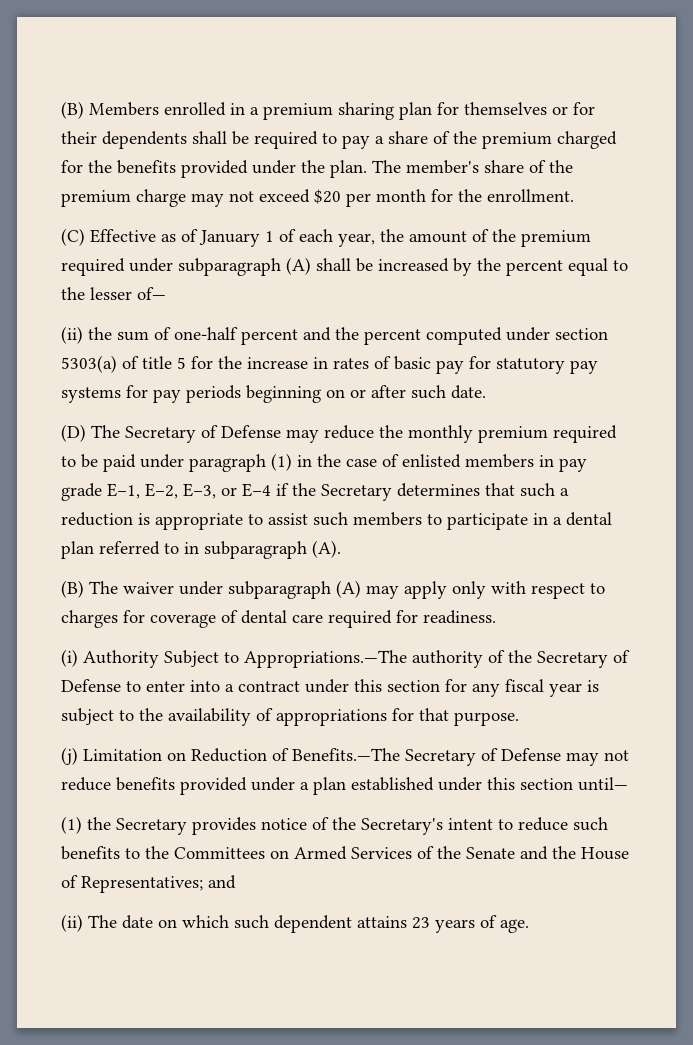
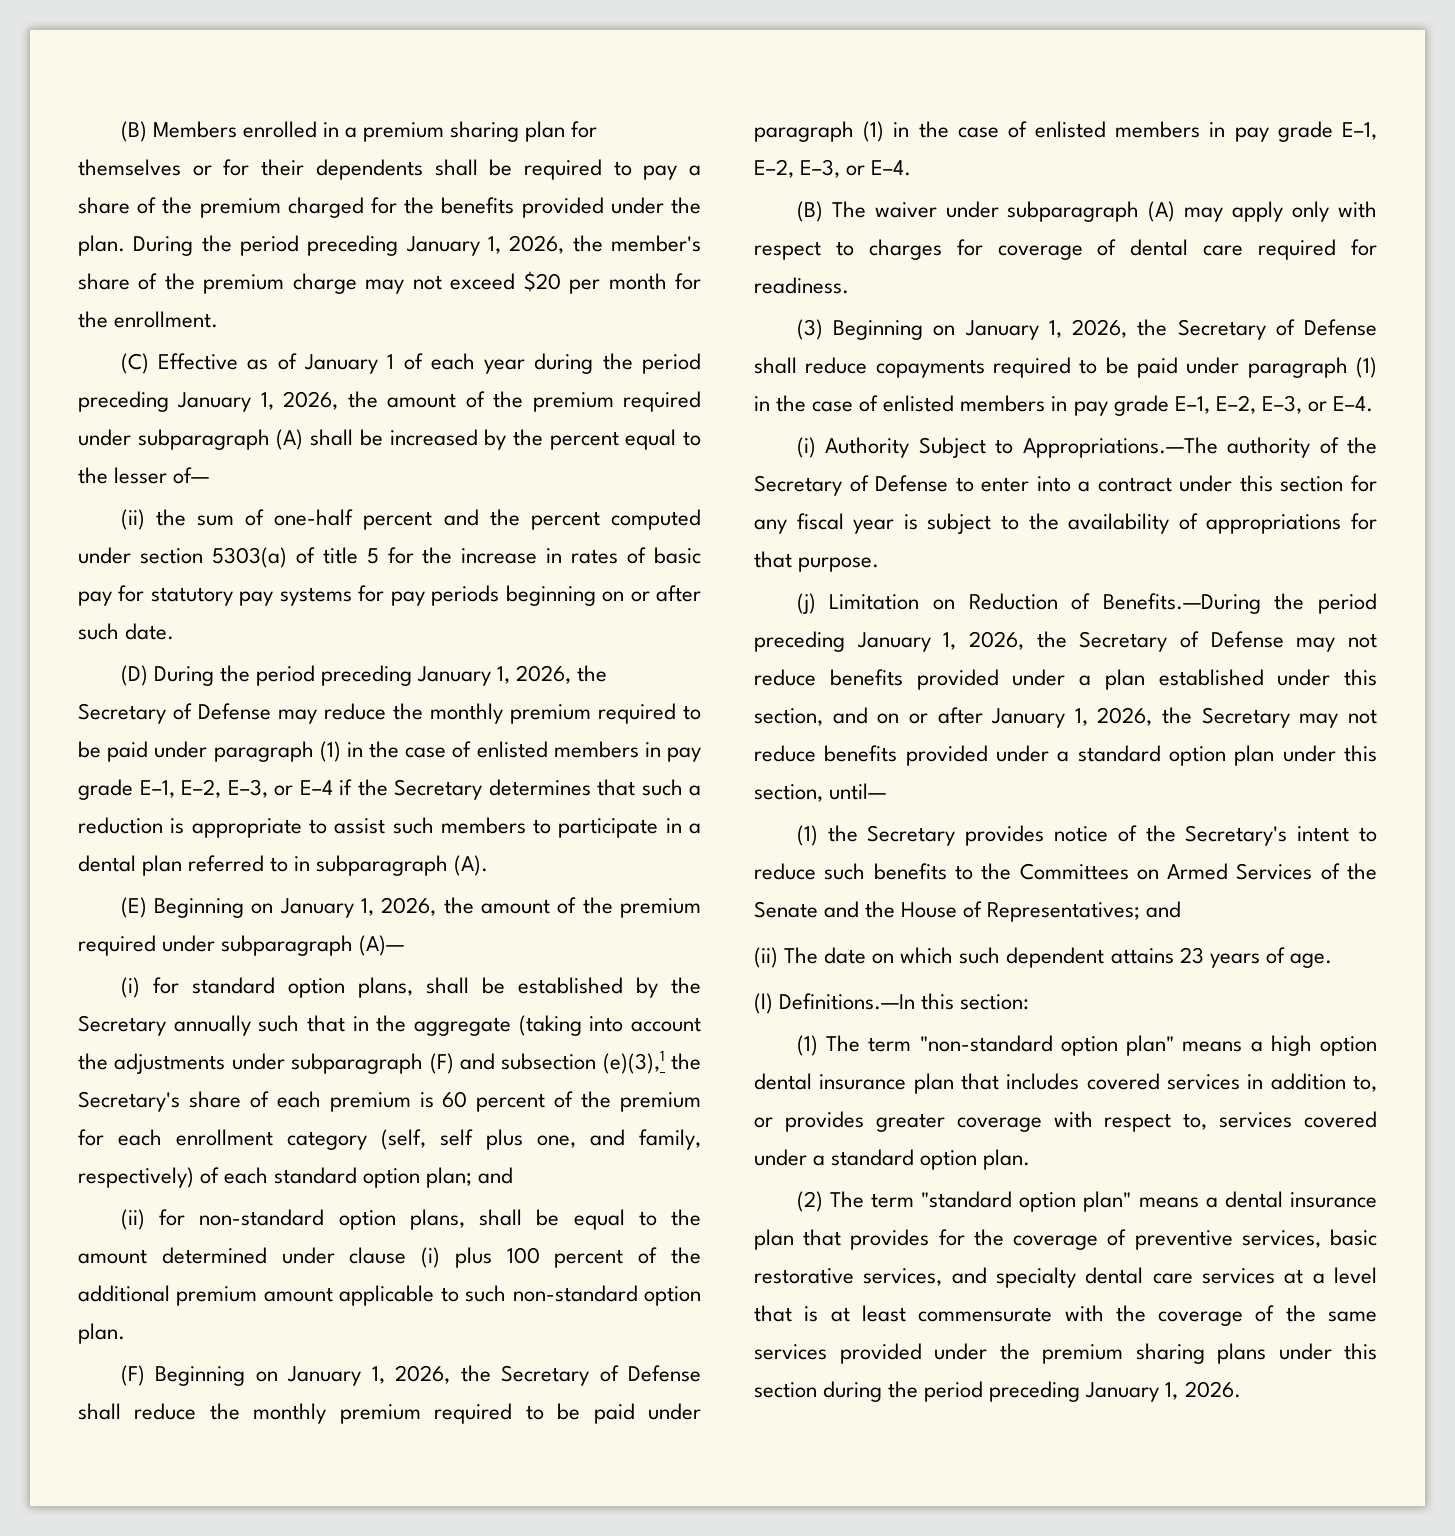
[372,160,401,173] The -> [133,235,603,256] During the period preceding January 1, 2026, the
[338,233,375,247] year, -> [484,353,701,374] [78,391,339,412] year during the period preceding January 1, 2026,
[91,425,120,438] The -> [153,665,608,686] During the period preceding January 1, 2026, the
(341, 549) none -> [120,897,701,918] [78,935,405,956] [120,977,701,998] [78,1015,702,1036] [78,1050,701,1074] [78,1091,701,1112] [78,1129,701,1150] [78,1167,514,1188] [120,1209,701,1230] [78,1247,701,1268] [78,1285,702,1306] [78,1323,125,1344] [120,1365,701,1386] [78,1403,701,1424] [754,121,1377,142] [754,159,912,178] // (E) Beginning on January 1, 2026, the amount of the premium required under subparagraph (A)— // (i) for standard option plans, shall be established by the Secretary annually such that in the aggregate (taking into account the adjustments under subparagraph (F) and subsection (e)(3),1 the Secretary's share of each premium is 60 percent of the premium for each enrollment category (self, self plus one, and family, respectively) of each standard option plan; and // (ii) for non-standard option plans, shall be equal to the amount determined under clause (i) plus 100 percent of the additional premium amount applicable to such non-standard option plan. // (F) Beginning on January 1, 2026, the Secretary of Defense shall reduce the monthly premium required to be paid under paragraph (1) in the case of enlisted members in pay grade E–1, E–2, E–3, or E–4.
(496, 617) none -> [796,319,1377,340] [754,357,1377,378] [754,395,1373,416] // (3) Beginning on January 1, 2026, the Secretary of Defense shall reduce copayments required to be paid under paragraph (1) in the case of enlisted members in pay grade E–1, E–2, E–3, or E–4.
[292,748,400,761] Benefits.—The -> [1102,593,1377,614] [754,631,1067,652] Benefits.—During the period preceding January 1, 2026, the
[520,778,573,790] section -> [754,707,1377,728] [754,745,1377,766] [754,784,823,802] section, and on or after January 1, 2026, the Secretary may not reduce benefits provided under a standard option plan under this section,
(529, 926) none -> [754,993,1030,1014] [796,1035,1377,1056] [754,1073,1377,1094] [754,1111,1377,1132] [754,1149,1031,1170] [796,1191,1377,1212] [754,1229,1377,1250] [754,1267,1377,1288] [754,1305,1377,1326] [754,1343,1377,1364] [754,1381,1241,1402] // (l) Definitions.—In this section: // (1) The term "non-standard option plan" means a high option dental insurance plan that includes covered services in addition to, or provides greater coverage with respect to, services covered under a standard option plan. // (2) The term "standard option plan" means a dental insurance plan that provides for the coverage of preventive services, basic restorative services, and specialty dental care services at a level that is at least commensurate with the coverage of the same services provided under the premium sharing plans under this section during the period preceding January 1, 2026.

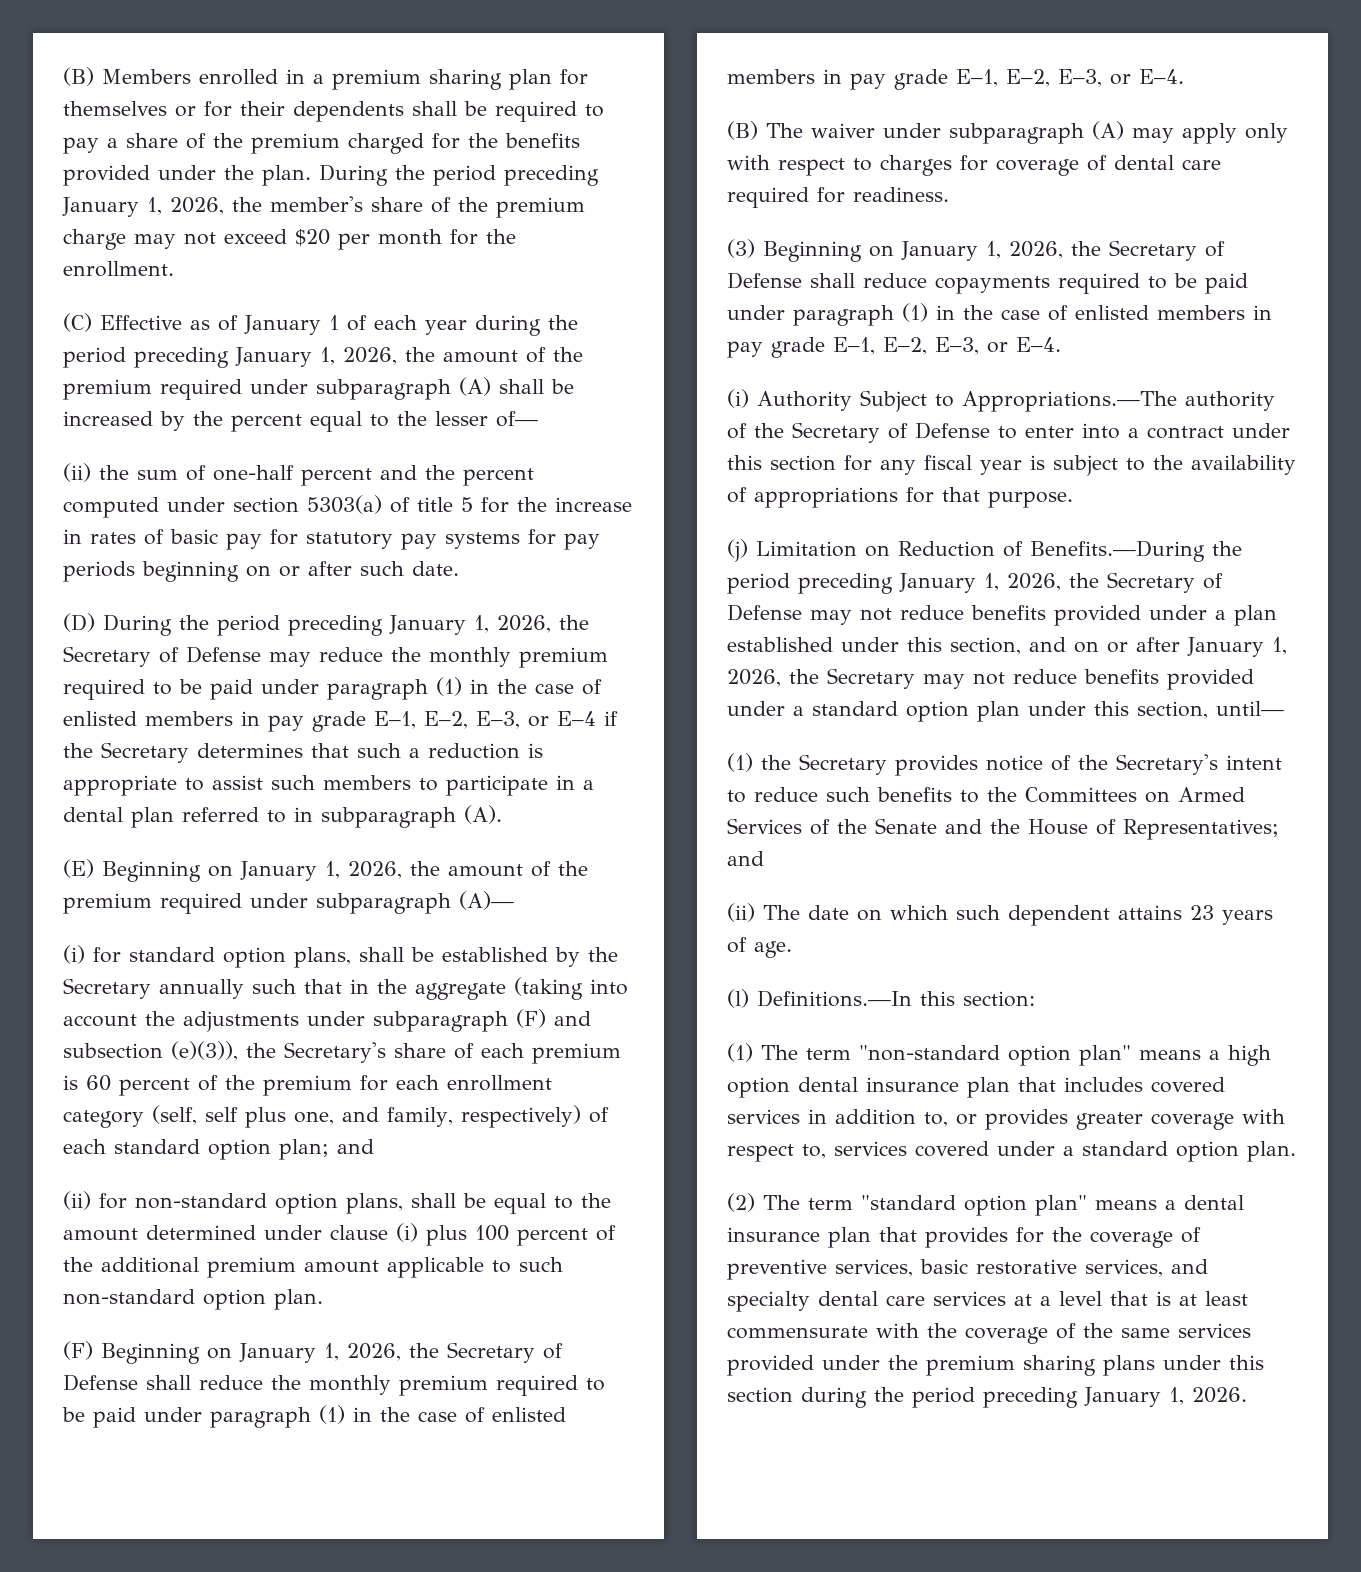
[602,1050,665,1074] (e)(3),1 -> [171,1041,238,1061] (e)(3)),

